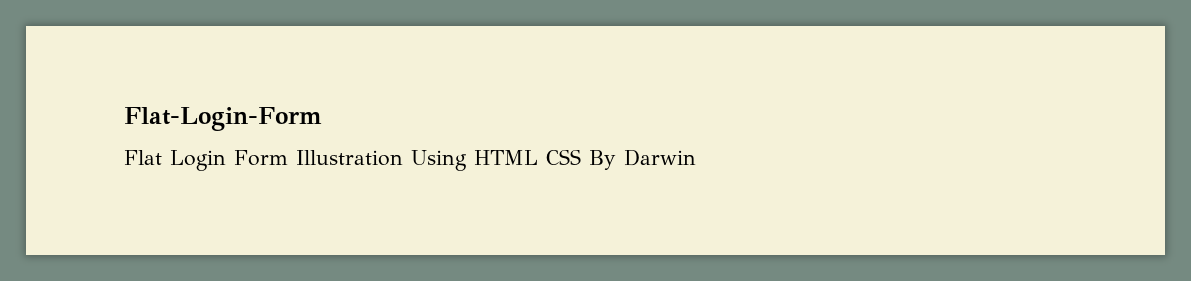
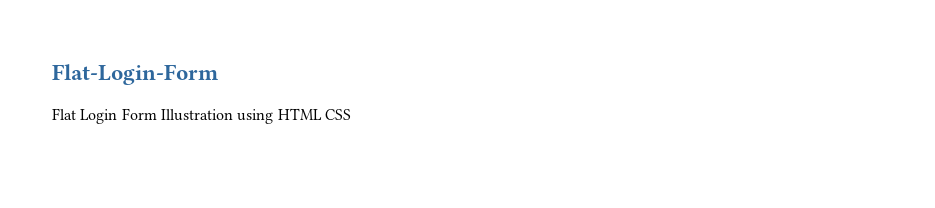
[411,150,467,171] Using -> [237,109,274,124] using
[589,149,696,170] By Darwin -> (351, 114) none

